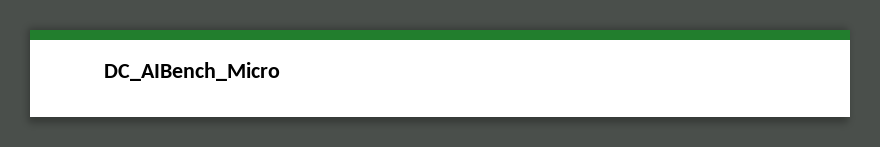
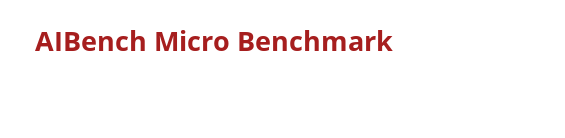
[104,62,280,81] DC_AIBench_Micro -> [35,30,394,51] AIBench Micro Benchmark

